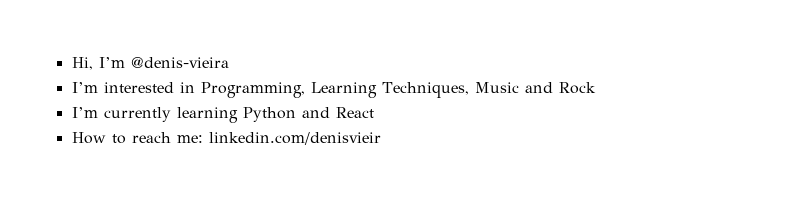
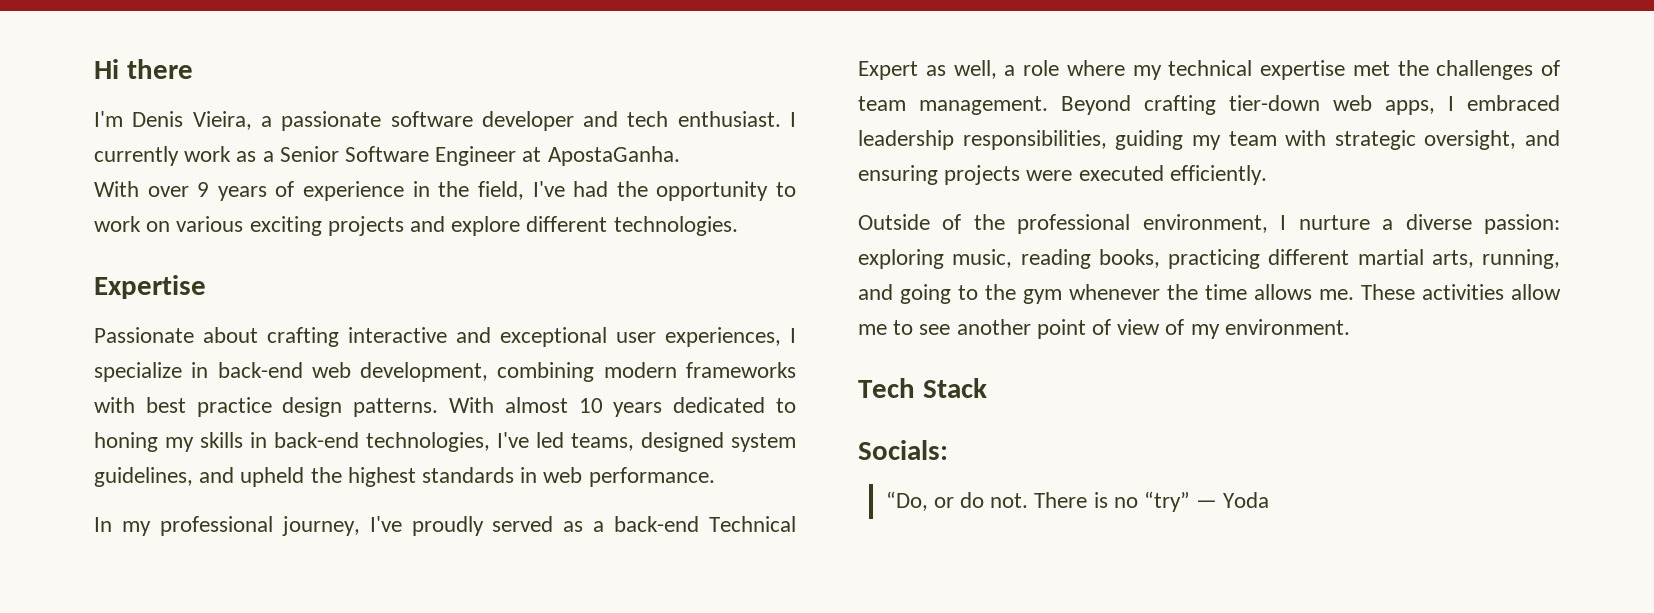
[71,57,229,70] [71,82,596,98] [71,107,374,123] [71,132,381,145] Hi, I’m @denis-vieira // I’m interested in Programming, Learning Techniques, Music and Rock // I’m currently learning Python and React // How to reach me: linkedin.com/denisvieir -> [94,59,193,79] [94,111,796,131] [94,146,680,166] [94,181,797,201] [94,216,738,236] [94,275,206,299] [94,327,796,347] [94,362,796,382] [94,397,796,417] [94,432,796,452] [94,467,715,487] [94,516,796,536] [858,60,1560,80] [858,95,1560,115] [858,130,1560,150] [858,165,1267,185] [858,214,1560,234] [858,249,1560,269] [858,284,1561,304] [858,319,1350,339] [858,378,987,398] [858,440,948,460] [885,491,1270,512] Hi there // I'm Denis Vieira, a passionate software developer and tech enthusiast. I currently work as a Senior Software Engineer at ApostaGanha. // With over 9 years of experience in the field, I've had the opportunity to work on various exciting projects and explore different technologies. // Expertise // Passionate about crafting interactive and exceptional user experiences, I specialize in back-end web development, combining modern frameworks with best practice design patterns. With almost 10 years dedicated to honing my skills in back-end technologies, I've led teams, designed system guidelines, and upheld the highest standards in web performance. // In my professional journey, I've proudly served as a back-end Technical Expert as well, a role where my technical expertise met the challenges of team management. Beyond crafting tier-down web apps, I embraced leadership responsibilities, guiding my team with strategic oversight, and ensuring projects were executed efficiently. // Outside of the professional environment, I nurture a diverse passion: exploring music, reading books, practicing different martial arts, running, and going to the gym whenever the time allows me. These activities allow me to see another point of view of my environment. // Tech Stack // Socials: // “Do, or do not. There is no “try” — Yoda

